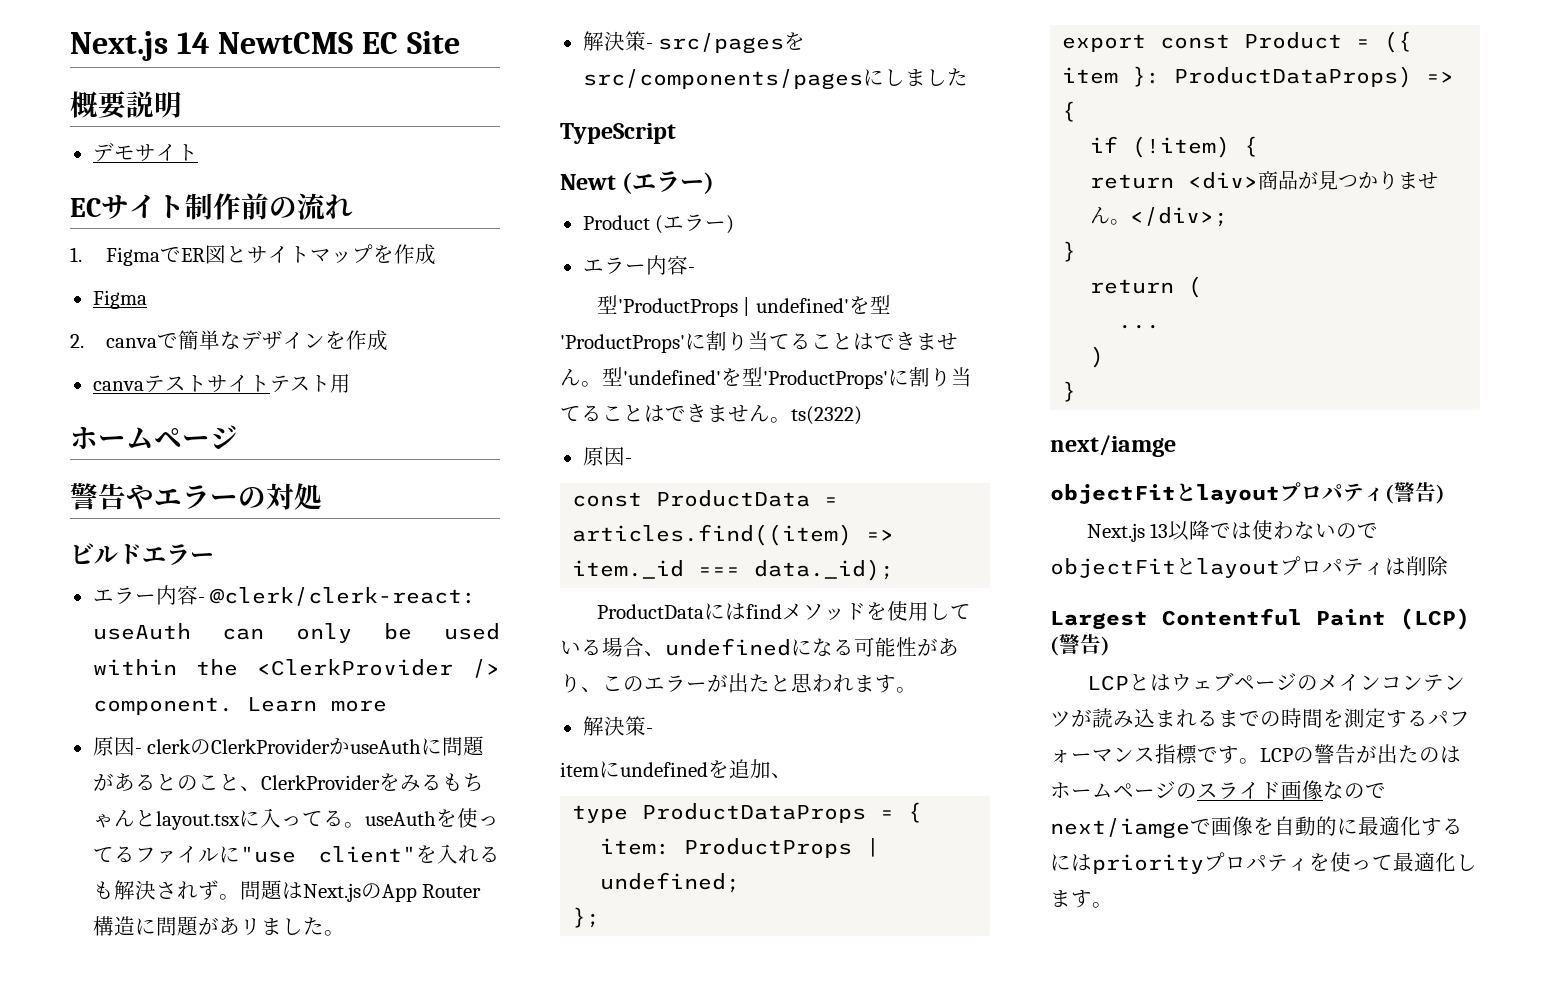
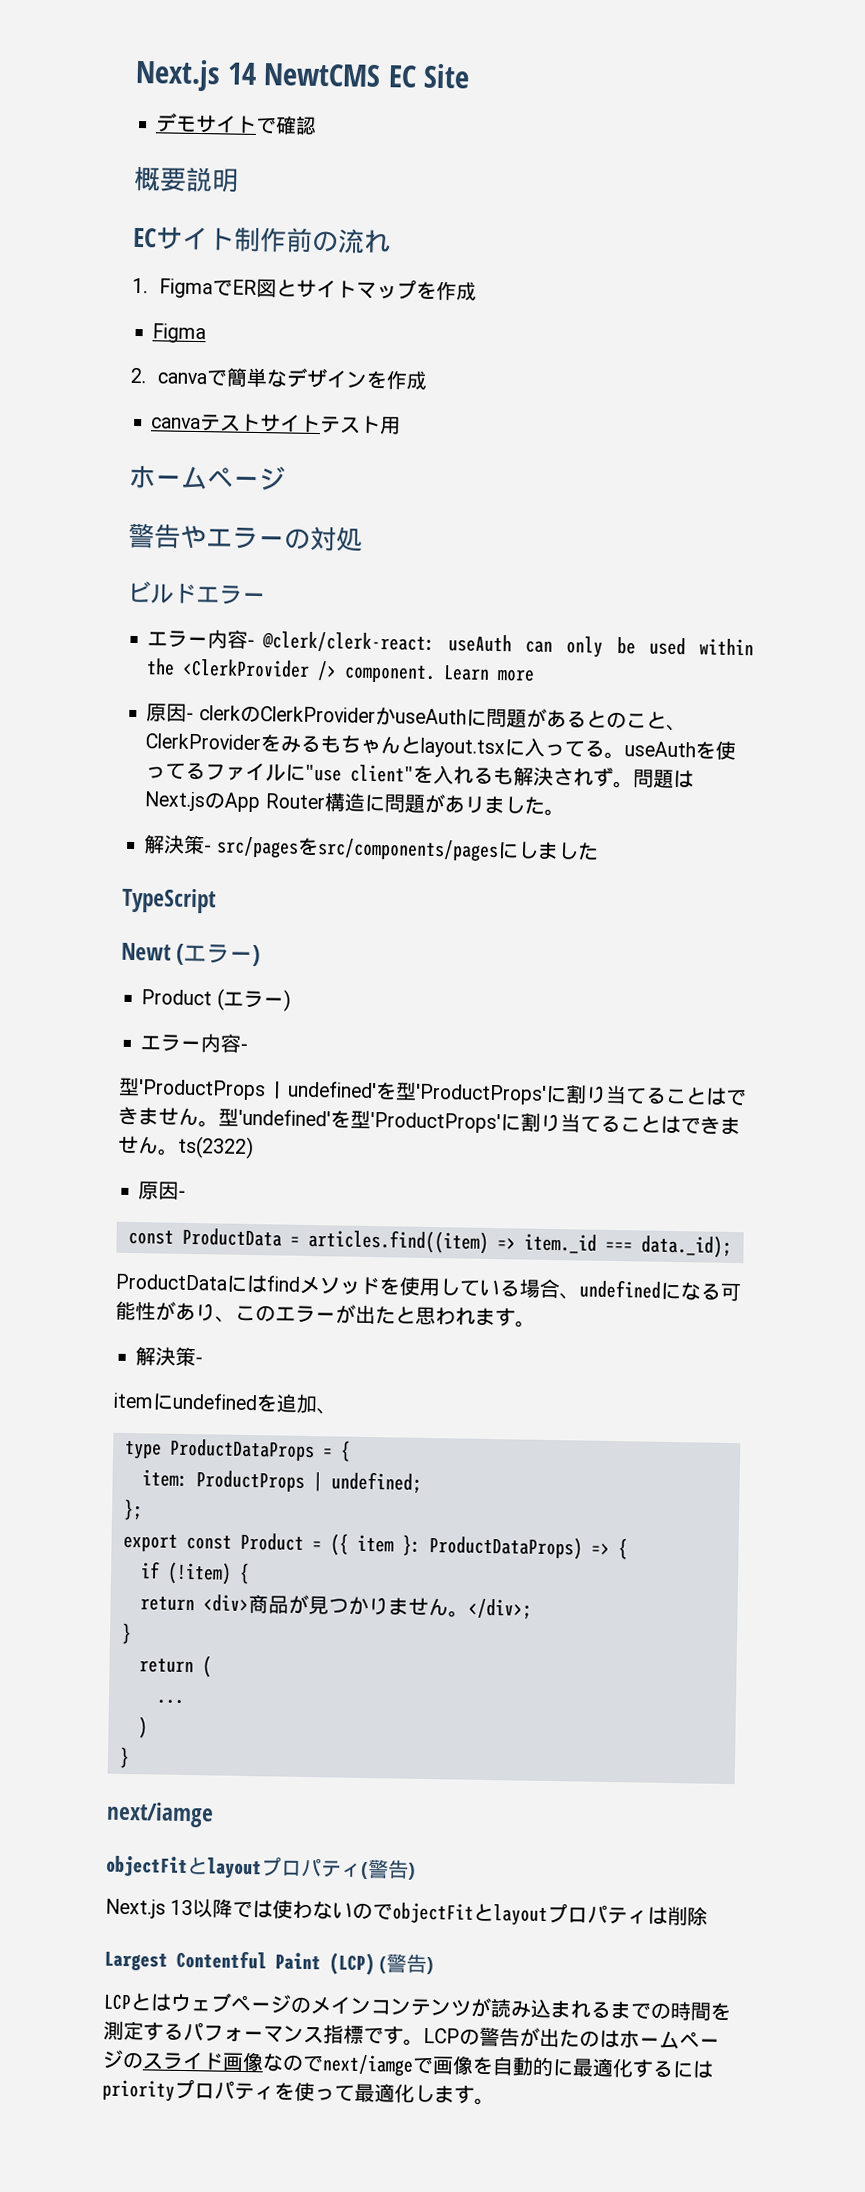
[70,91,182,119] // 概要説明 -> (470, 76) none
(198, 152) none -> [255,115,318,135] [133,165,239,193] で確認 // 概要説明

